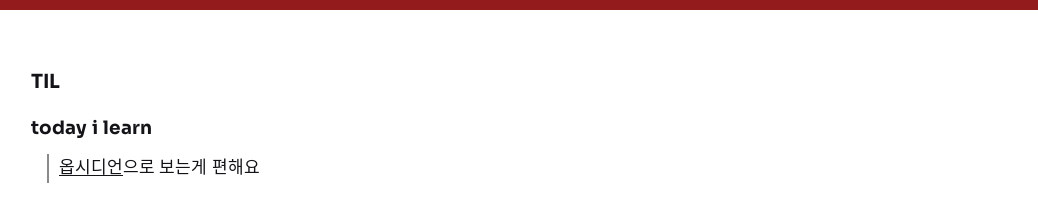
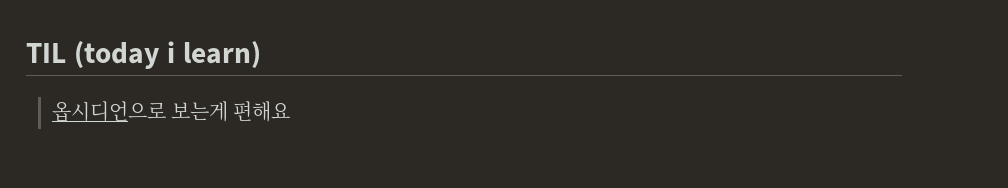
[31,119,152,139] // today i learn -> [73,41,261,69] (today i learn)

